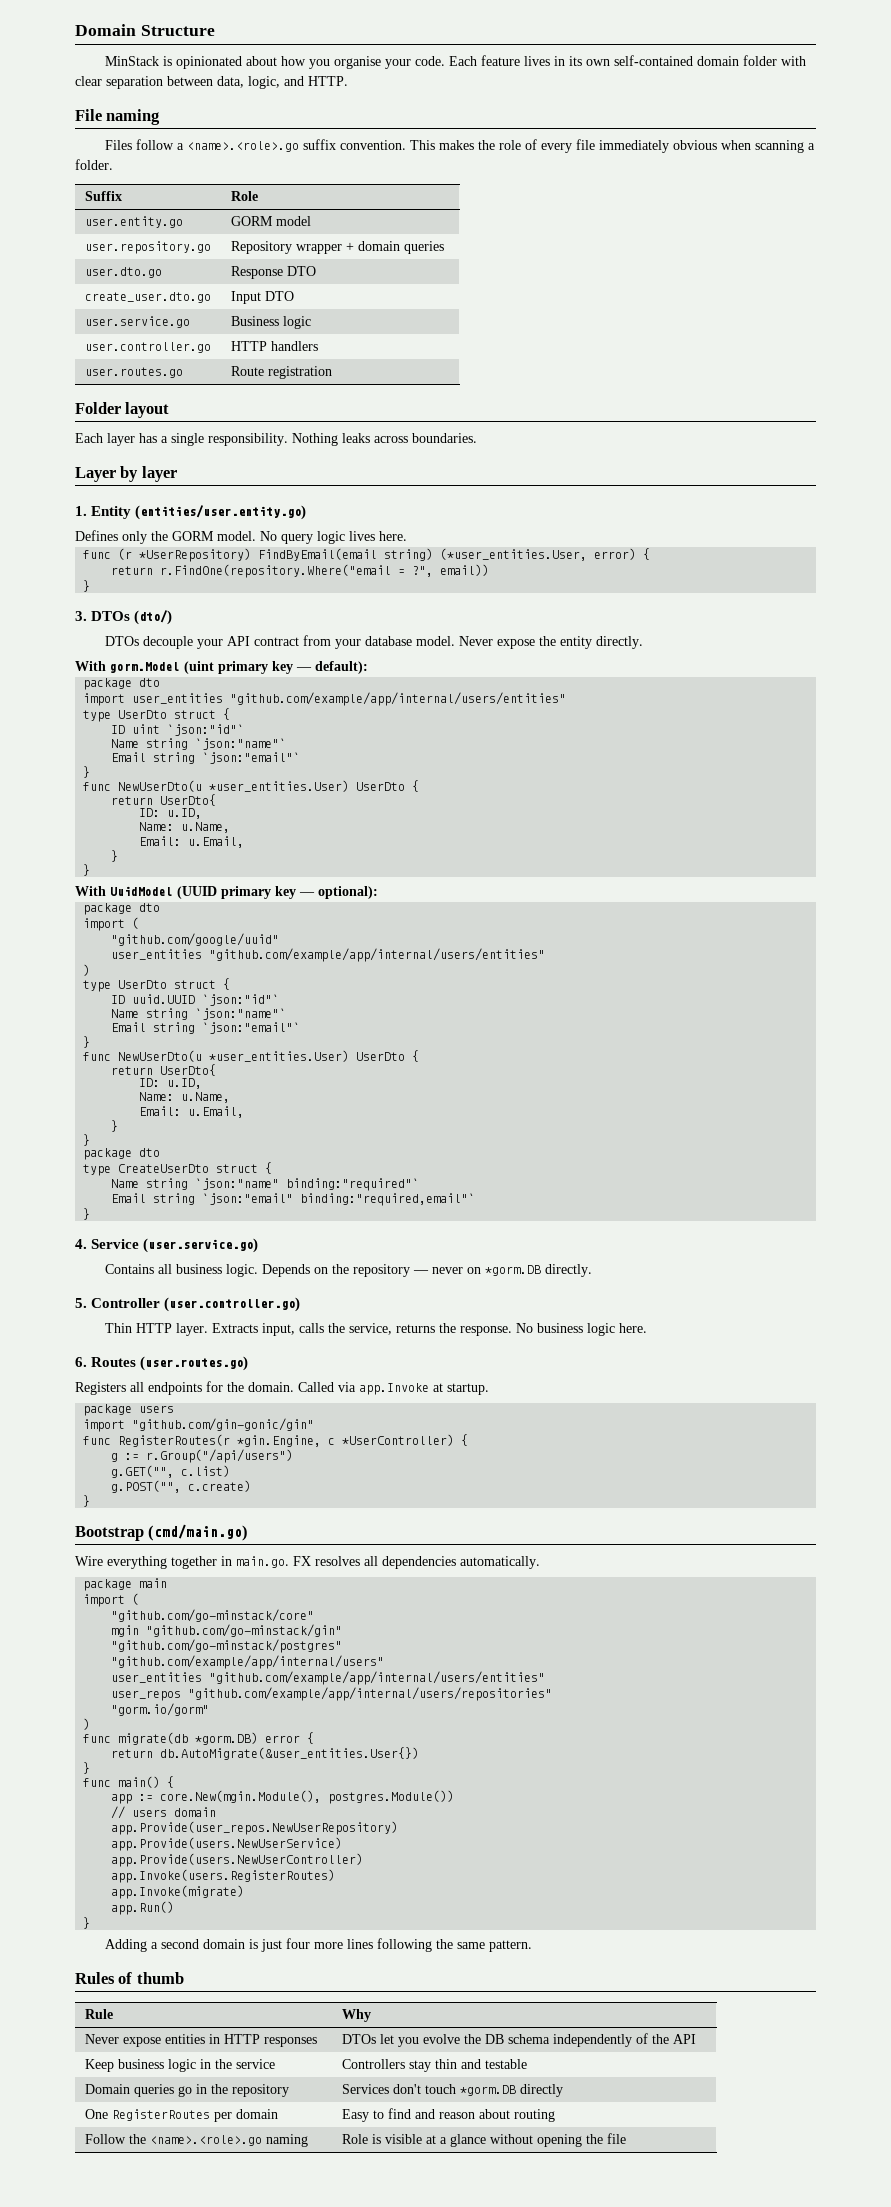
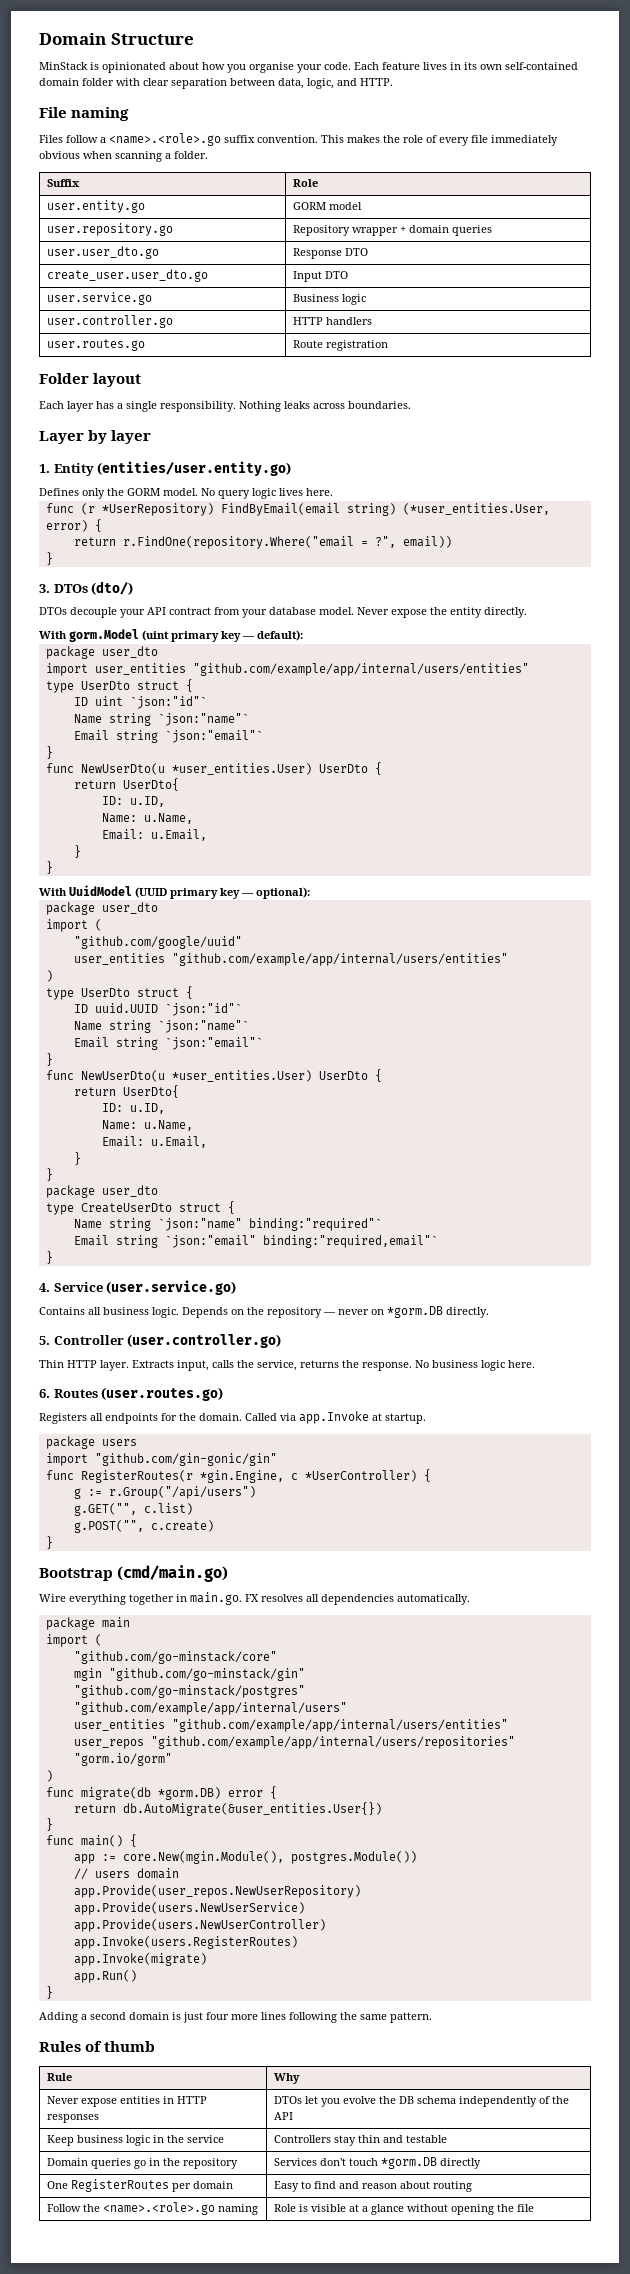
[84,267,162,278] user.dto.go -> [46,246,159,259] user.user_dto.go
[84,292,211,303] create_user.dto.go -> [46,269,208,282] create_user.user_dto.go
[139,678,161,687] dto -> [101,646,158,658] user_dto
[139,903,161,912] dto -> [101,902,158,914] user_dto
[139,1148,161,1157] dto -> [101,1185,158,1197] user_dto

